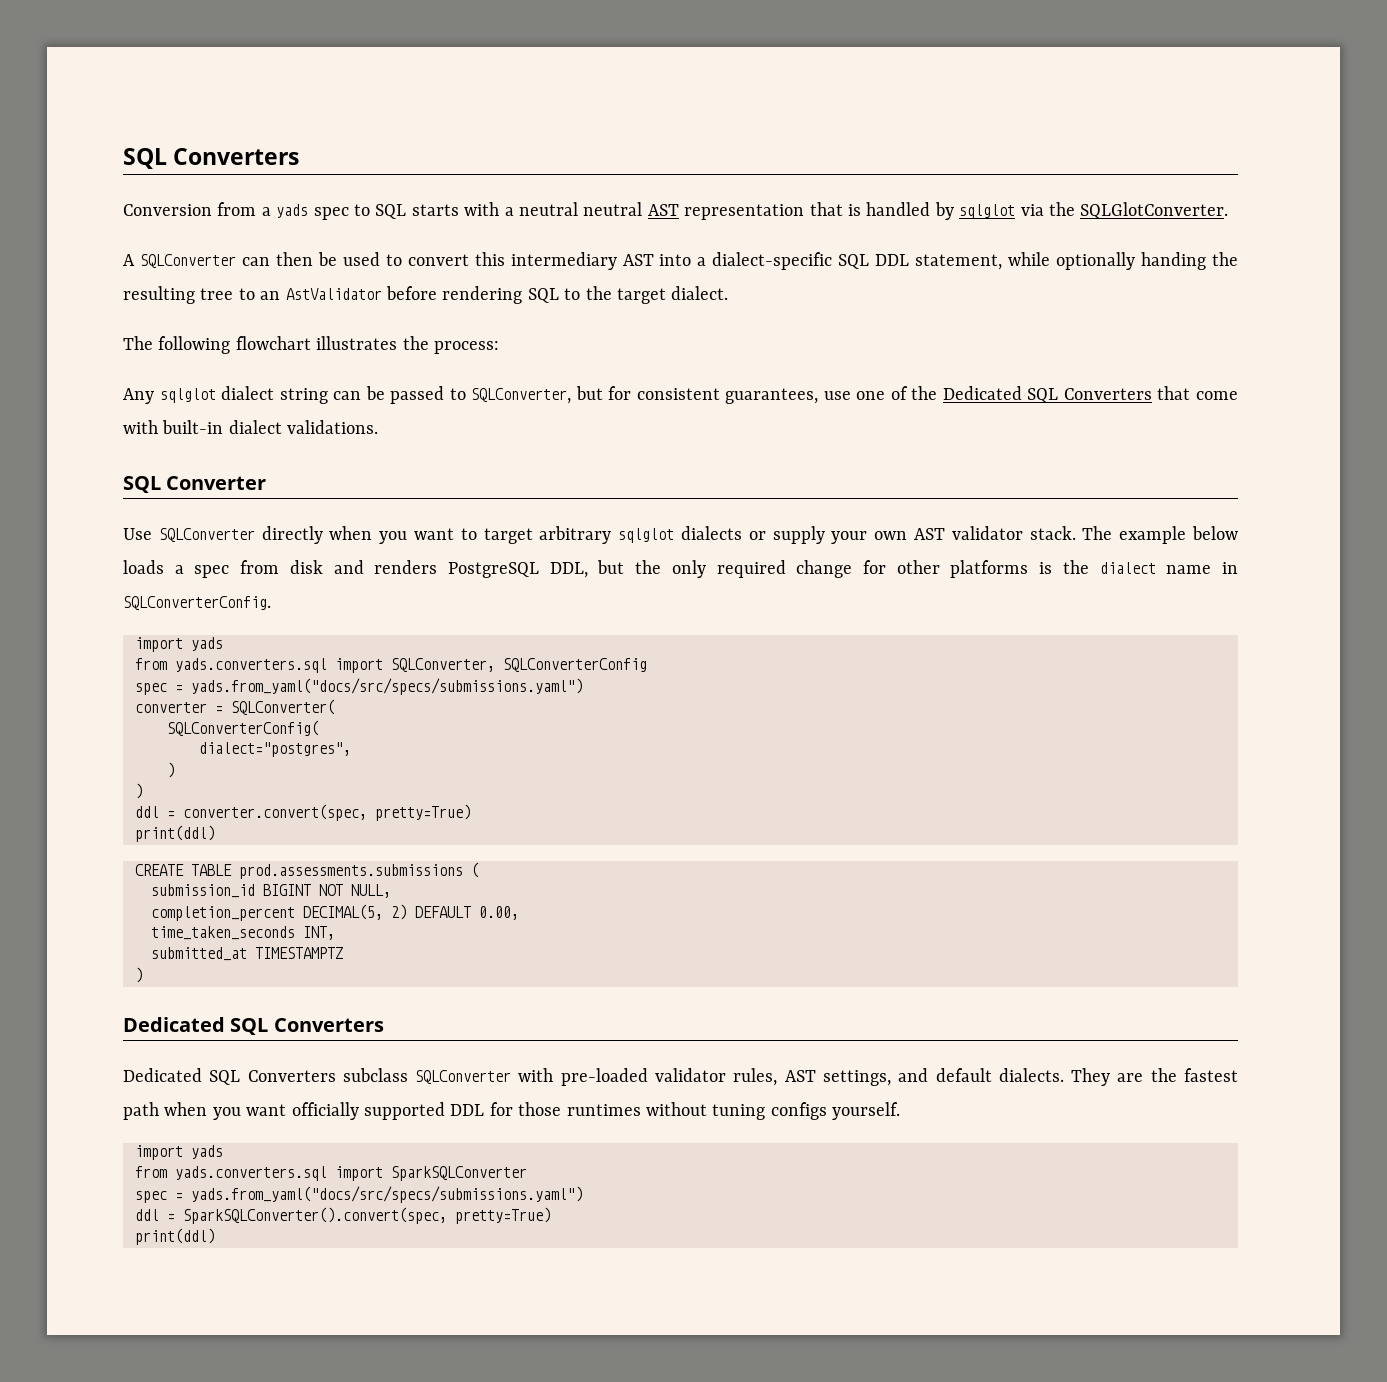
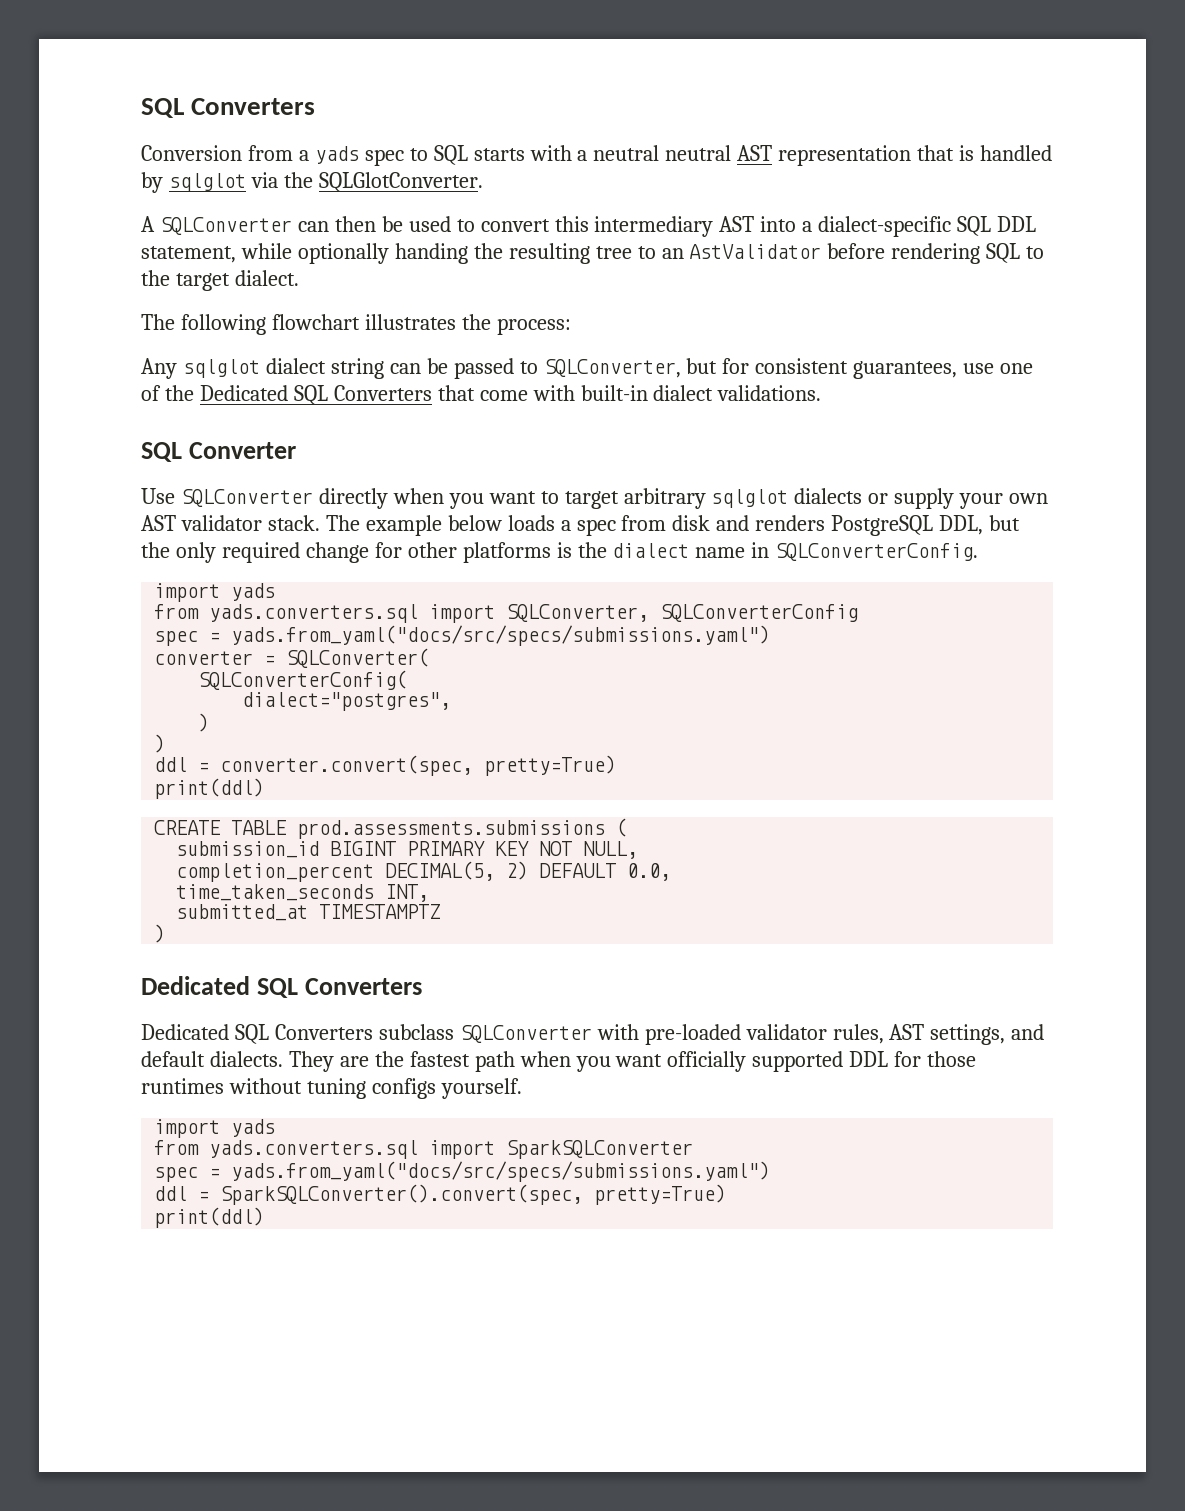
(311, 890) none -> [407,841,530,856] PRIMARY KEY
[479,906,519,920] 0.00, -> [627,863,672,881] 0.0,

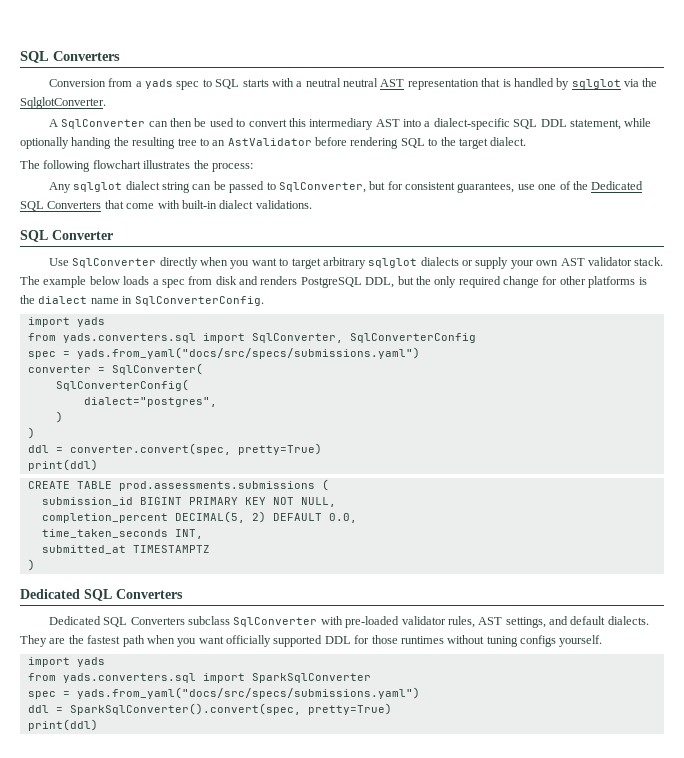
[318,172,483,192] SQLGlotConverter. -> [20,97,106,109] SqlglotConverter.
[159,217,292,235] SQLConverter -> [61,119,146,129] SqlConverter
[543,359,681,378] SQLConverter, -> [278,182,366,193] SqlConverter,
[180,489,313,507] SQLConverter -> [72,258,157,268] SqlConverter
[775,543,979,561] [154,583,276,602] [154,604,859,623] SQLConverterConfig. // import yads // from yads.converters.sql import SQLConverter, SQLConverterConfig -> [134,296,264,306] [27,317,105,327] [27,333,476,343] SqlConverterConfig. // import yads // from yads.converters.sql import SqlConverter, SqlConverterConfig
[286,648,430,668] [198,670,408,690] SQLConverter( // SQLConverterConfig( -> [111,363,203,375] [55,379,189,391] SqlConverter( // SqlConverterConfig(
[459,1025,592,1043] SQLConverter -> [233,617,318,627] SqlConverter
[506,1140,694,1159] SparkSQLConverter -> [251,673,371,683] SparkSqlConverter
[220,1184,584,1205] SparkSQLConverter().convert(spec, -> [69,703,301,715] SparkSqlConverter().convert(spec,

